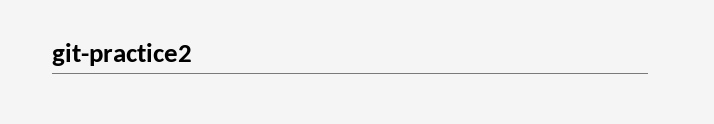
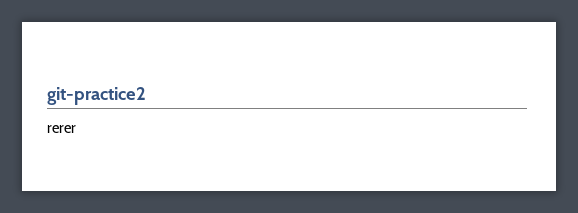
(192, 54) none -> [47,125,76,133] // rerer

